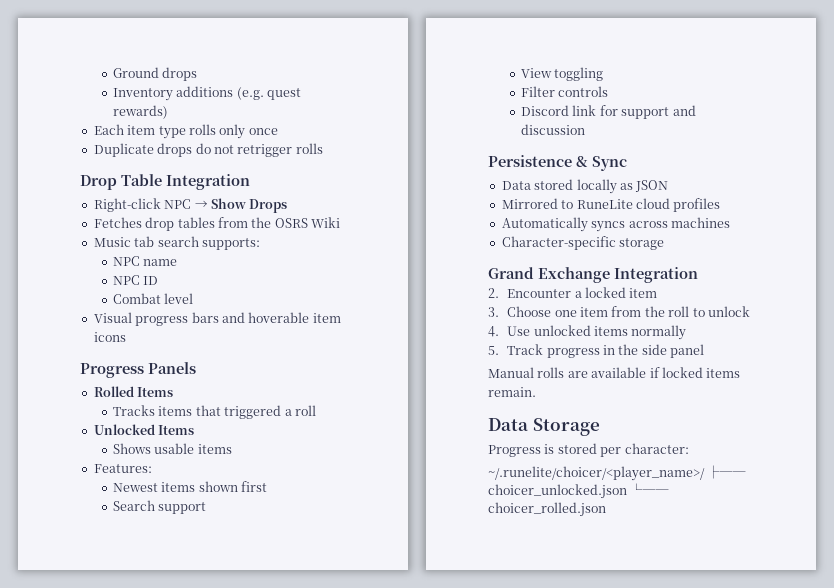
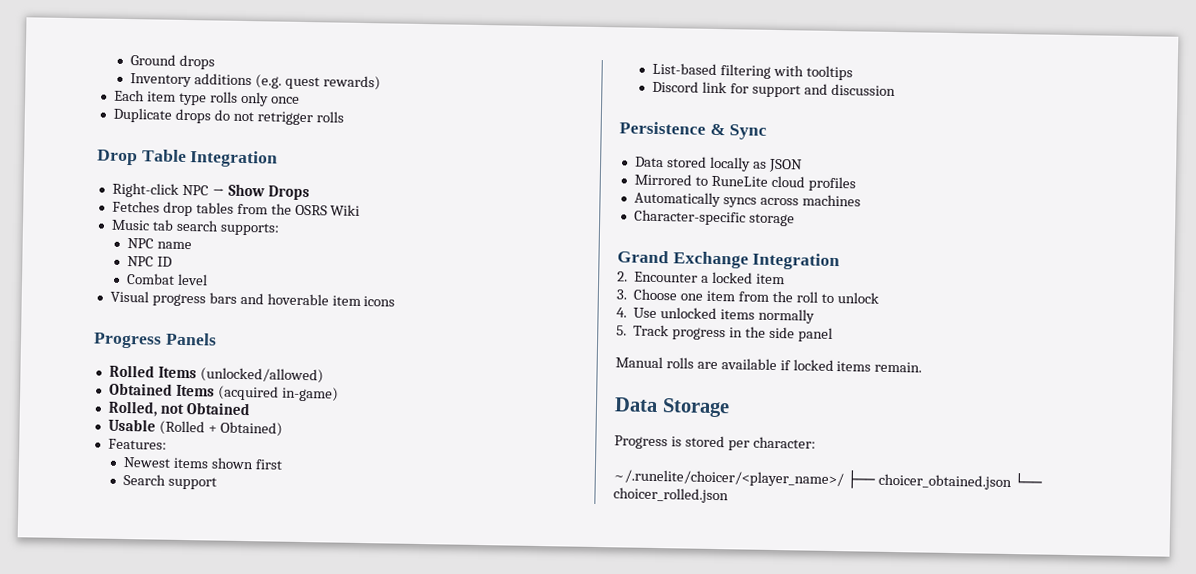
[113,405,316,419] [93,424,195,435] [113,443,232,454] // Tracks items that triggered a roll // Unlocked Items // Shows usable items -> [199,367,324,384] [108,382,339,402] [107,400,250,417] [107,418,283,437] (unlocked/allowed) // Obtained Items (acquired in-game) // Rolled, not Obtained // Usable (Rolled + Obtained)
[521,67,604,81] [521,86,609,97] View toggling // Filter controls -> [652,62,854,81] List-based filtering with tooltips
[488,484,627,499] choicer_unlocked.json -> [877,473,1012,491] choicer_obtained.json

